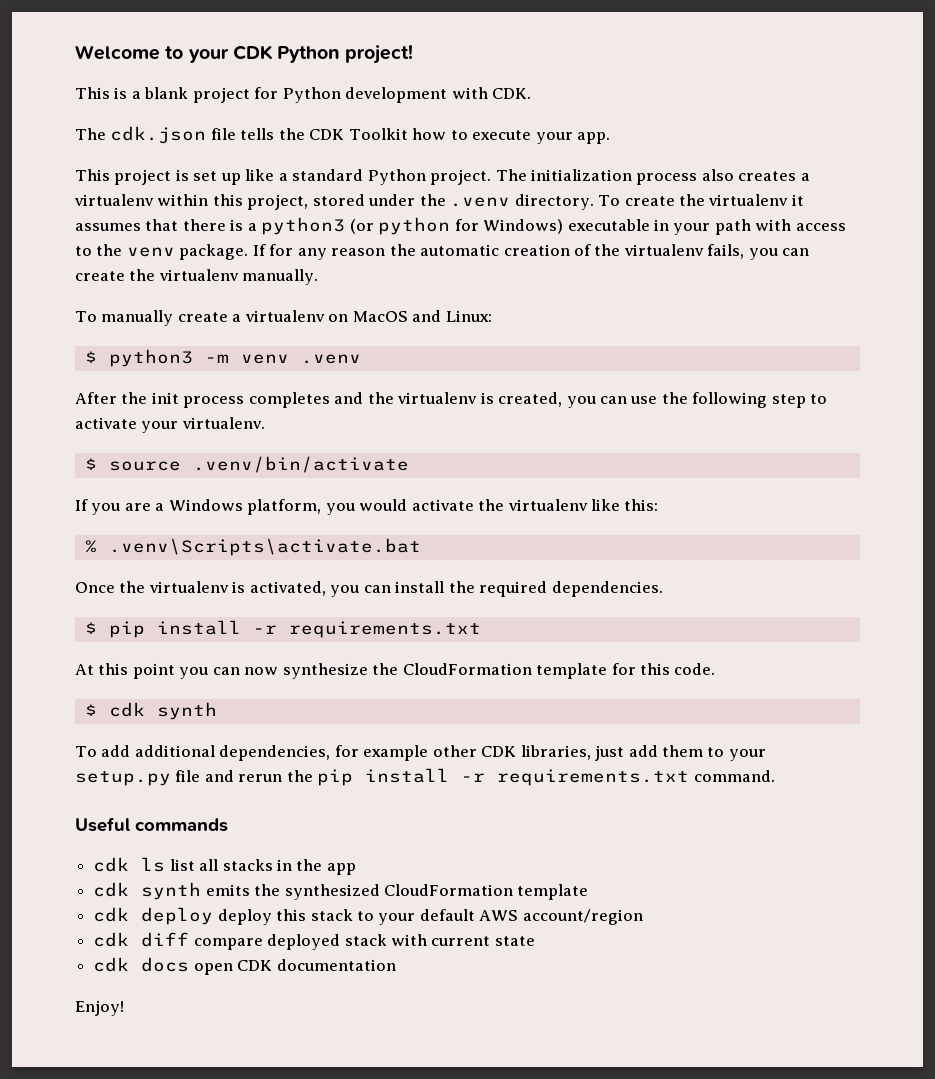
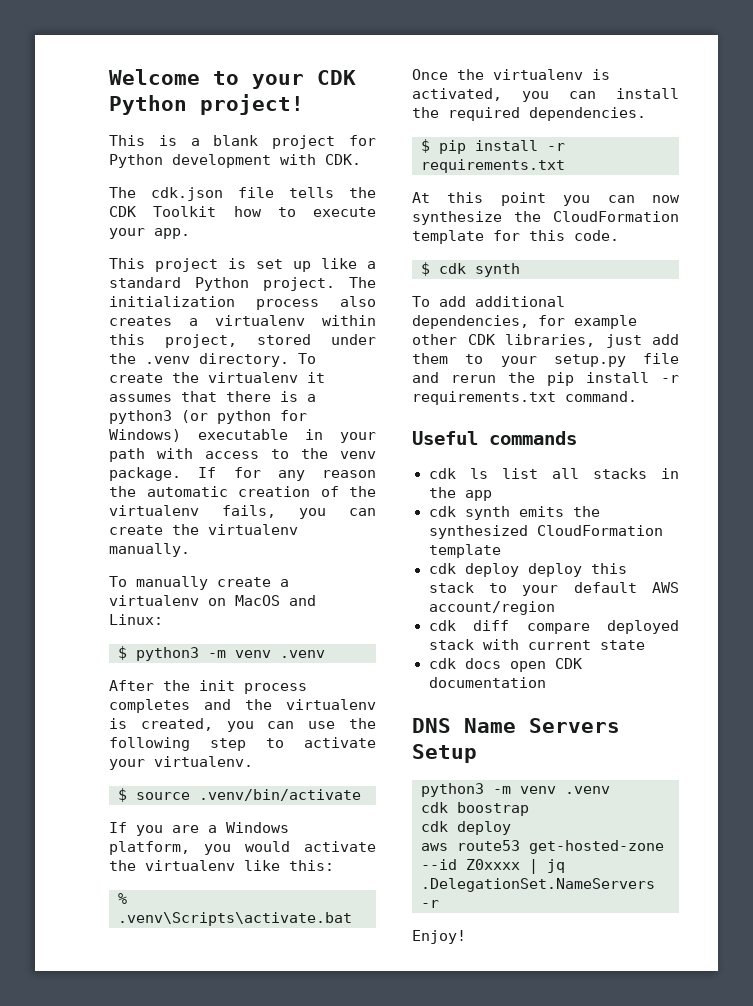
(396, 965) none -> [412,718,620,733] [412,744,477,763] [421,783,610,797] [421,802,529,816] [421,821,511,835] [421,840,664,854] [421,859,565,874] [421,878,655,892] [421,900,439,908] // DNS Name Servers Setup // python3 -m venv .venv // cdk boostrap // cdk deploy // aws route53 get-hosted-zone --id Z0xxxx | jq .DelegationSet.NameServers -r

